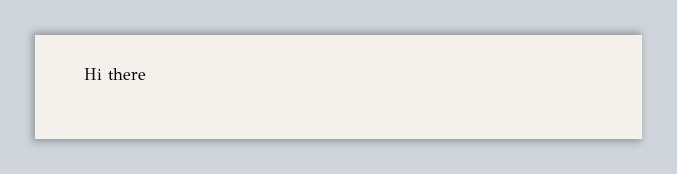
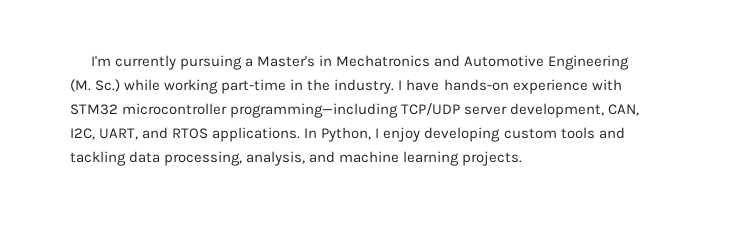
[84,68,146,80] Hi there -> [90,55,630,70] [70,79,622,94] [70,103,640,118] [70,127,625,142] [70,151,523,166] I'm currently pursuing a Master's in Mechatronics and Automotive Engineering (M. Sc.) while working part-time in the industry. I have hands-on experience with STM32 microcontroller programming—including TCP/UDP server development, CAN, I2C, UART, and RTOS applications. In Python, I enjoy developing custom tools and tackling data processing, analysis, and machine learning projects.

